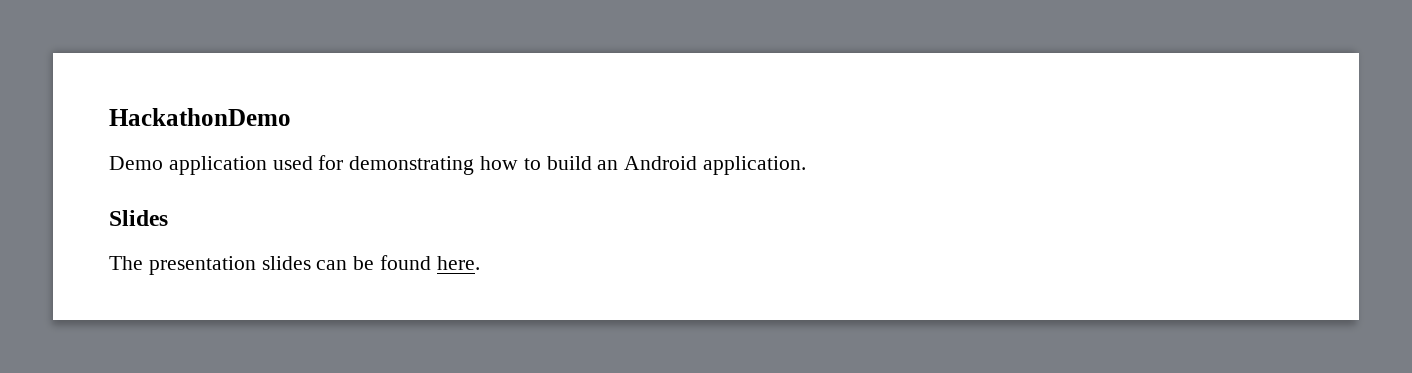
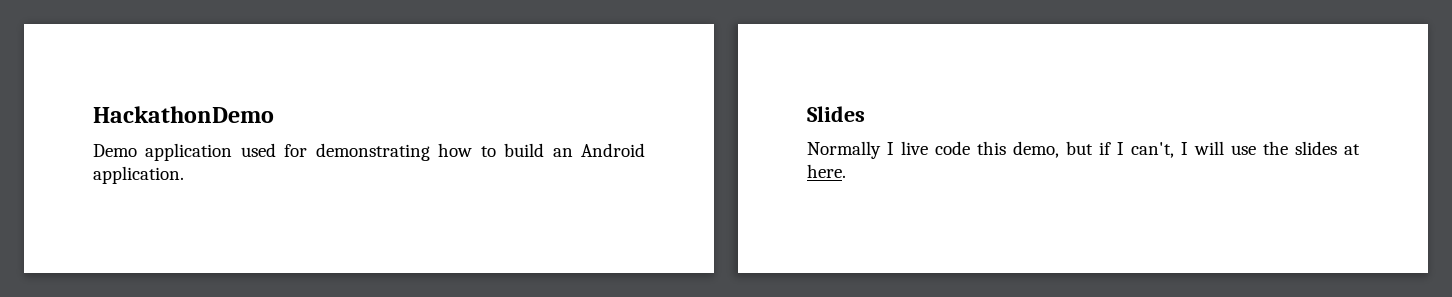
[109,255,432,275] The presentation slides can be found -> [807,141,1360,159] Normally I live code this demo, but if I can't, I will use the slides at

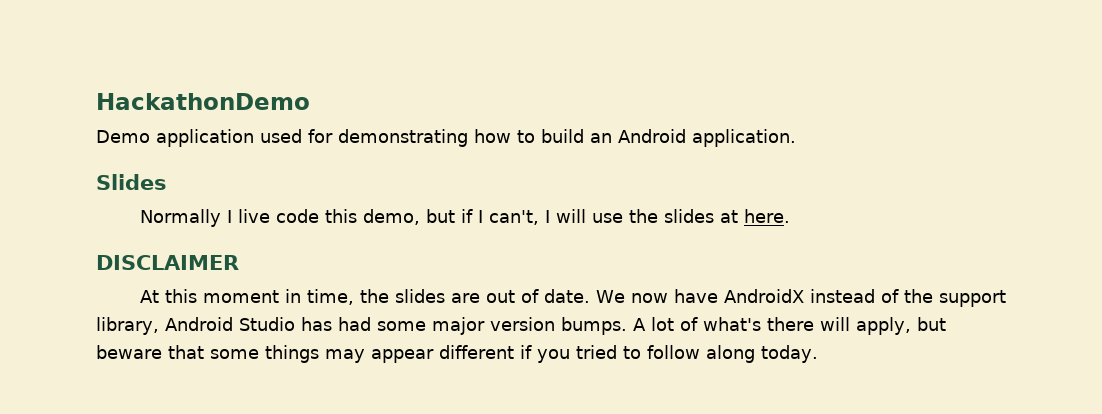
(846, 171) none -> [96,255,239,270] [139,289,1006,307] [96,317,946,335] [96,345,818,363] // DISCLAIMER // At this moment in time, the slides are out of date. We now have AndroidX instead of the support library, Android Studio has had some major version bumps. A lot of what's there will apply, but beware that some things may appear different if you tried to follow along today.

